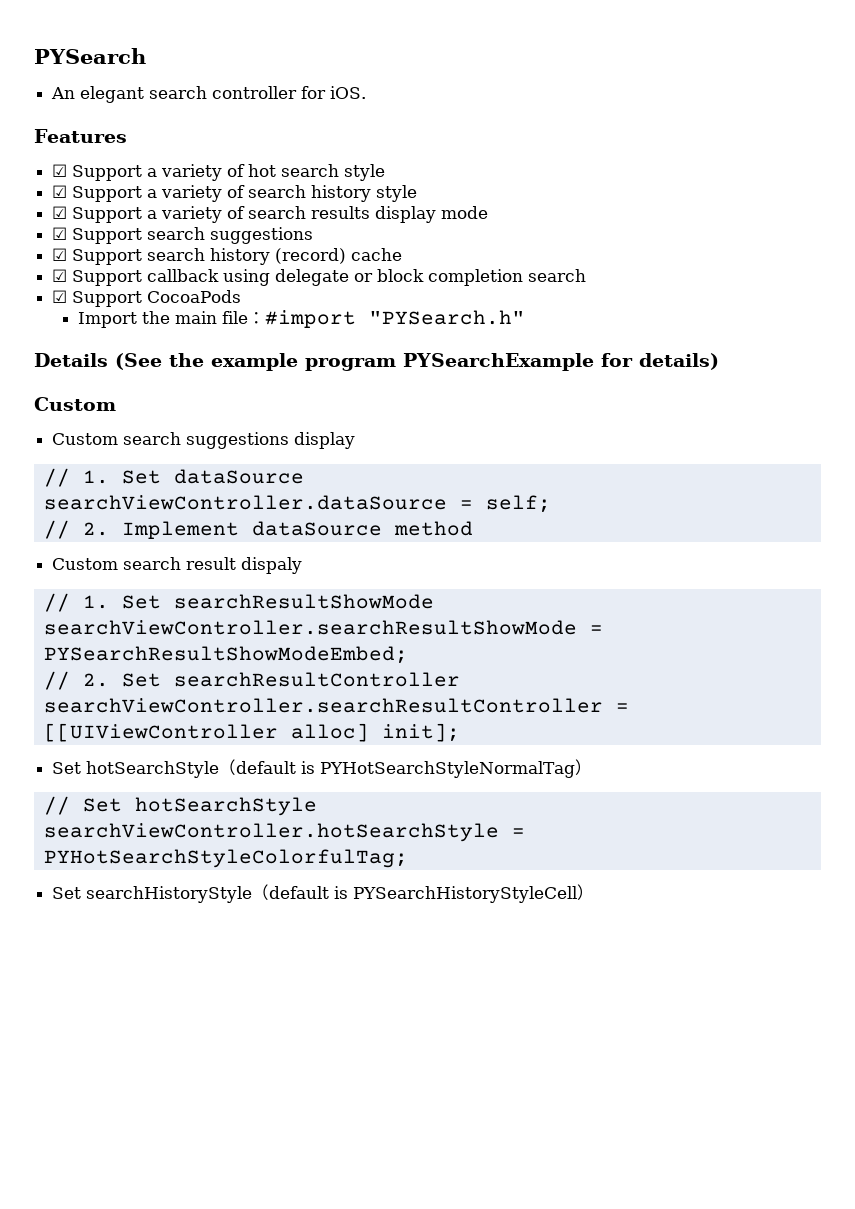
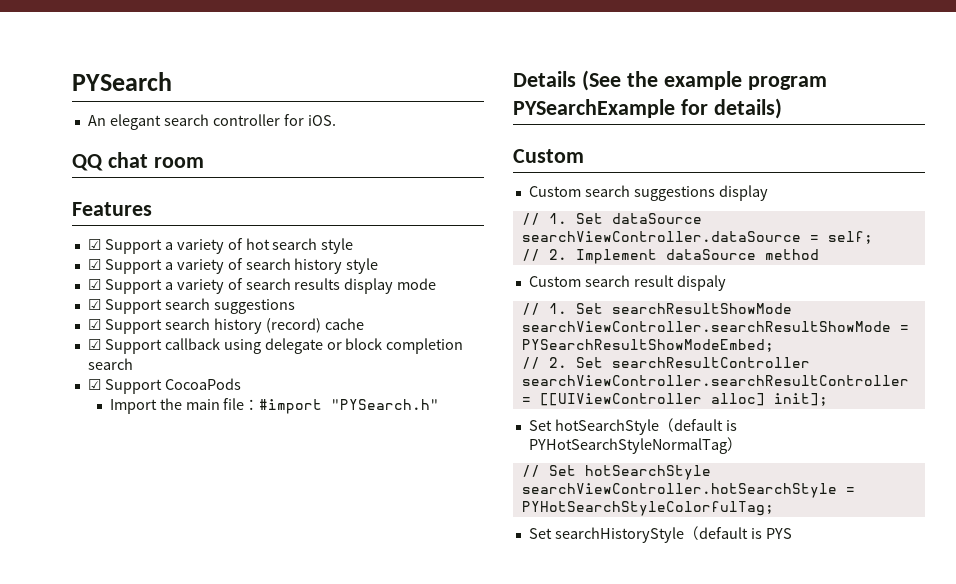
(367, 92) none -> [72,152,204,171] // QQ chat room
[353,884,595,903] PYSearchHistoryStyleCell） -> [765,528,792,539] PYS

